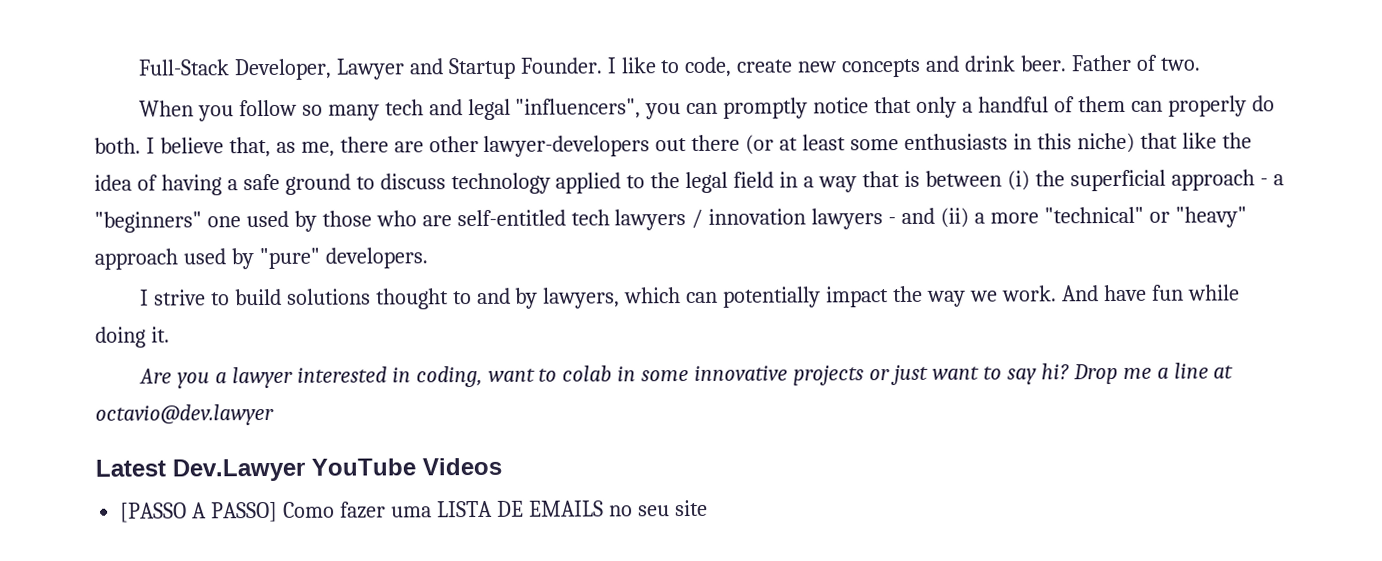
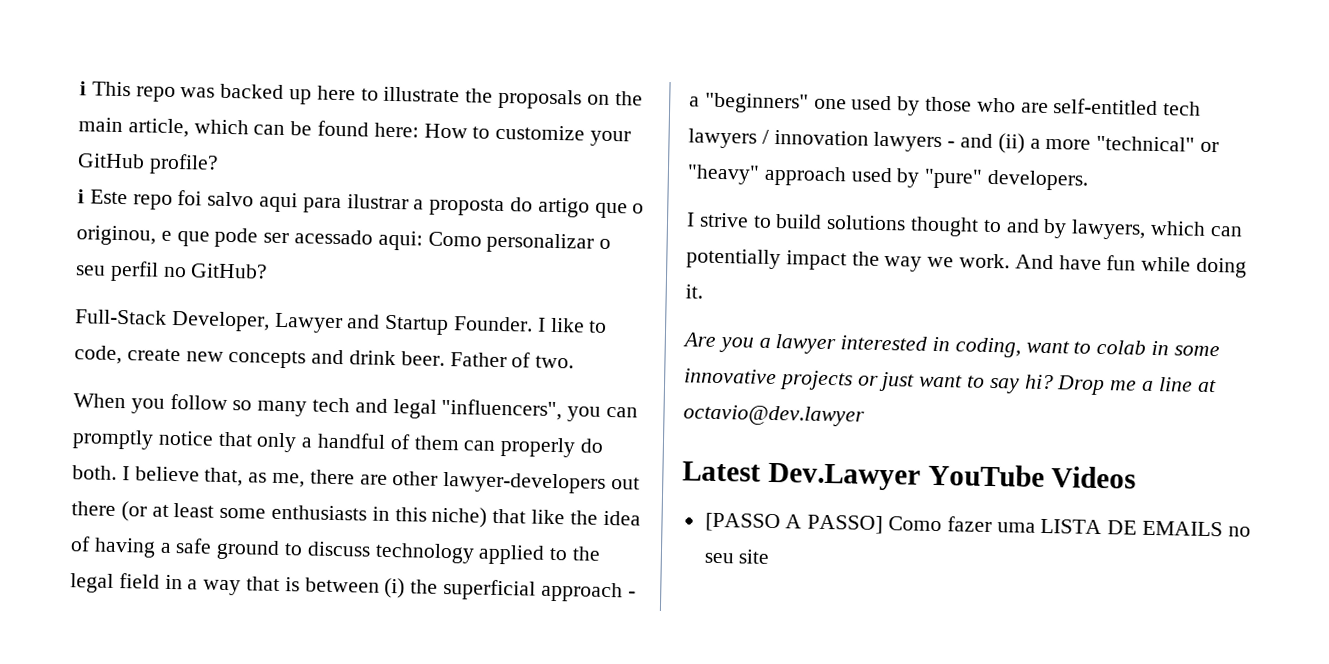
(137, 67) none -> [79,81,643,110] [78,117,632,147] [77,153,219,175] [77,189,645,219] [76,225,612,254] [75,260,269,282] ℹ This repo was backed up here to illustrate the proposals on the main article, which can be found here: How to customize your GitHub profile? // ℹ Este repo foi salvo aqui para ilustrar a proposta do artigo que o originou, e que pode ser acessado aqui: Como personalizar o seu perfil no GitHub? //

